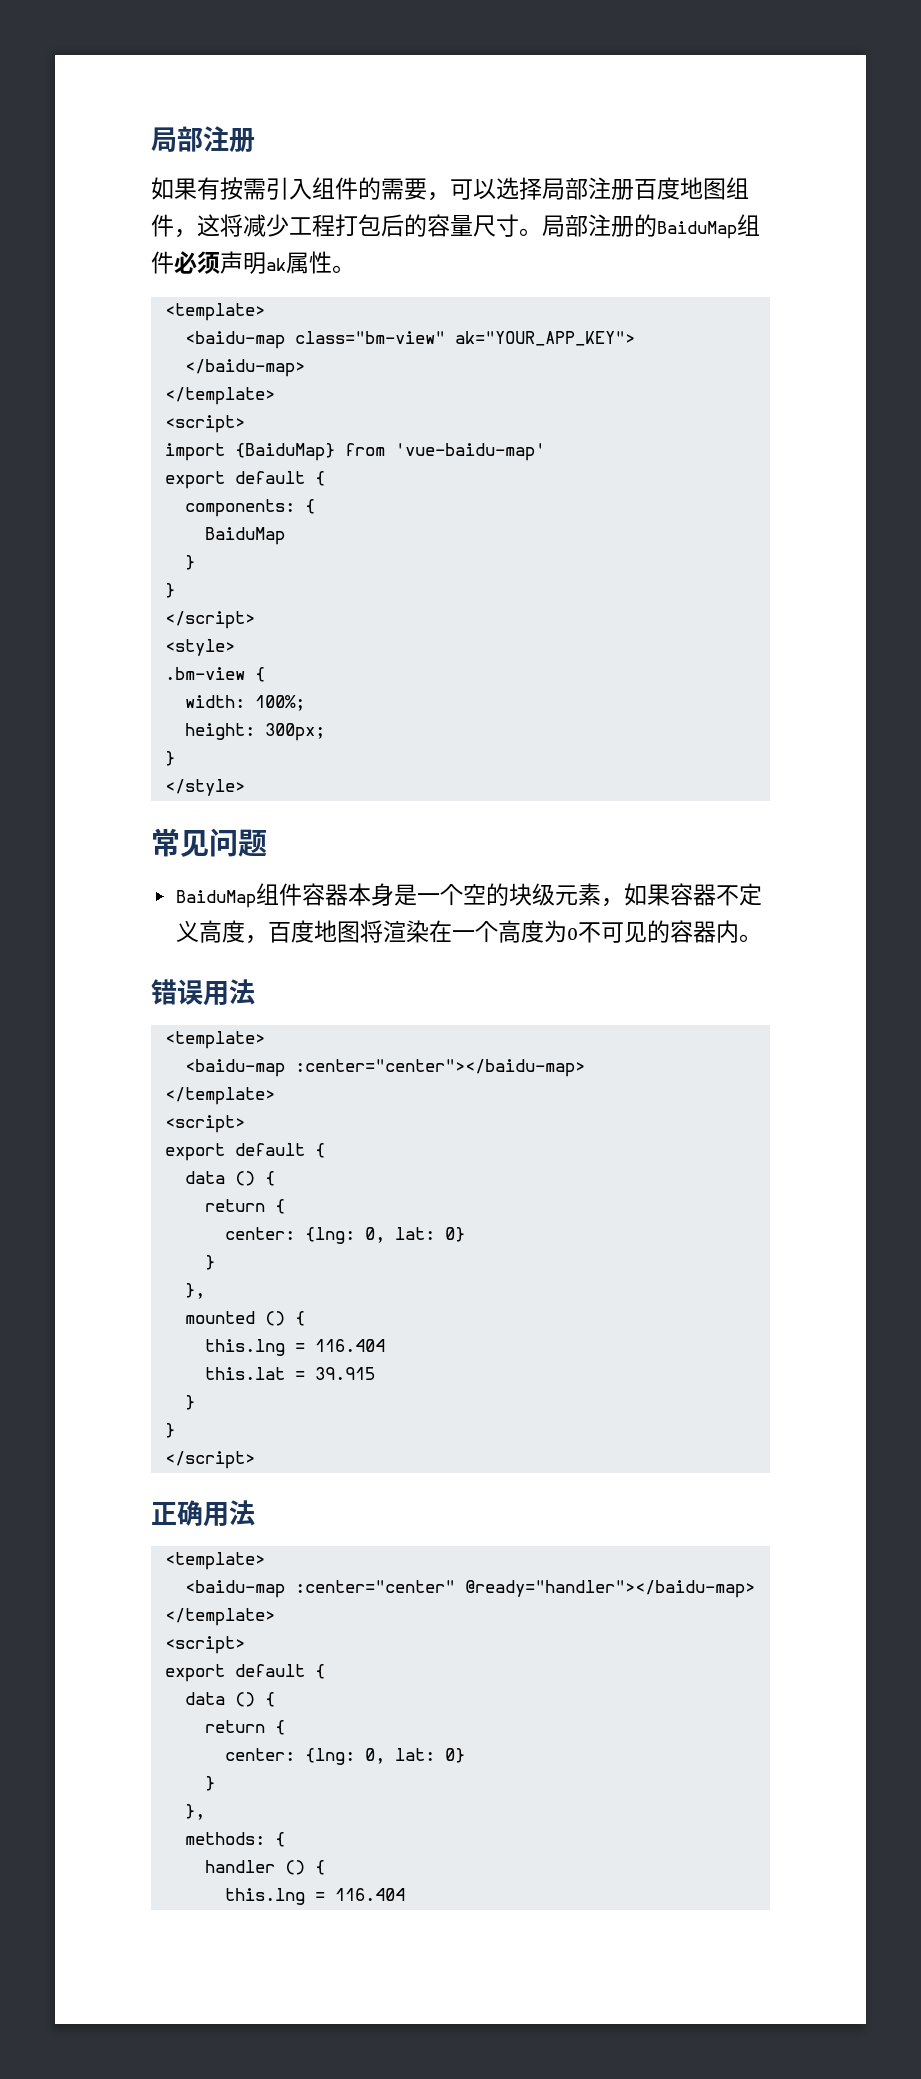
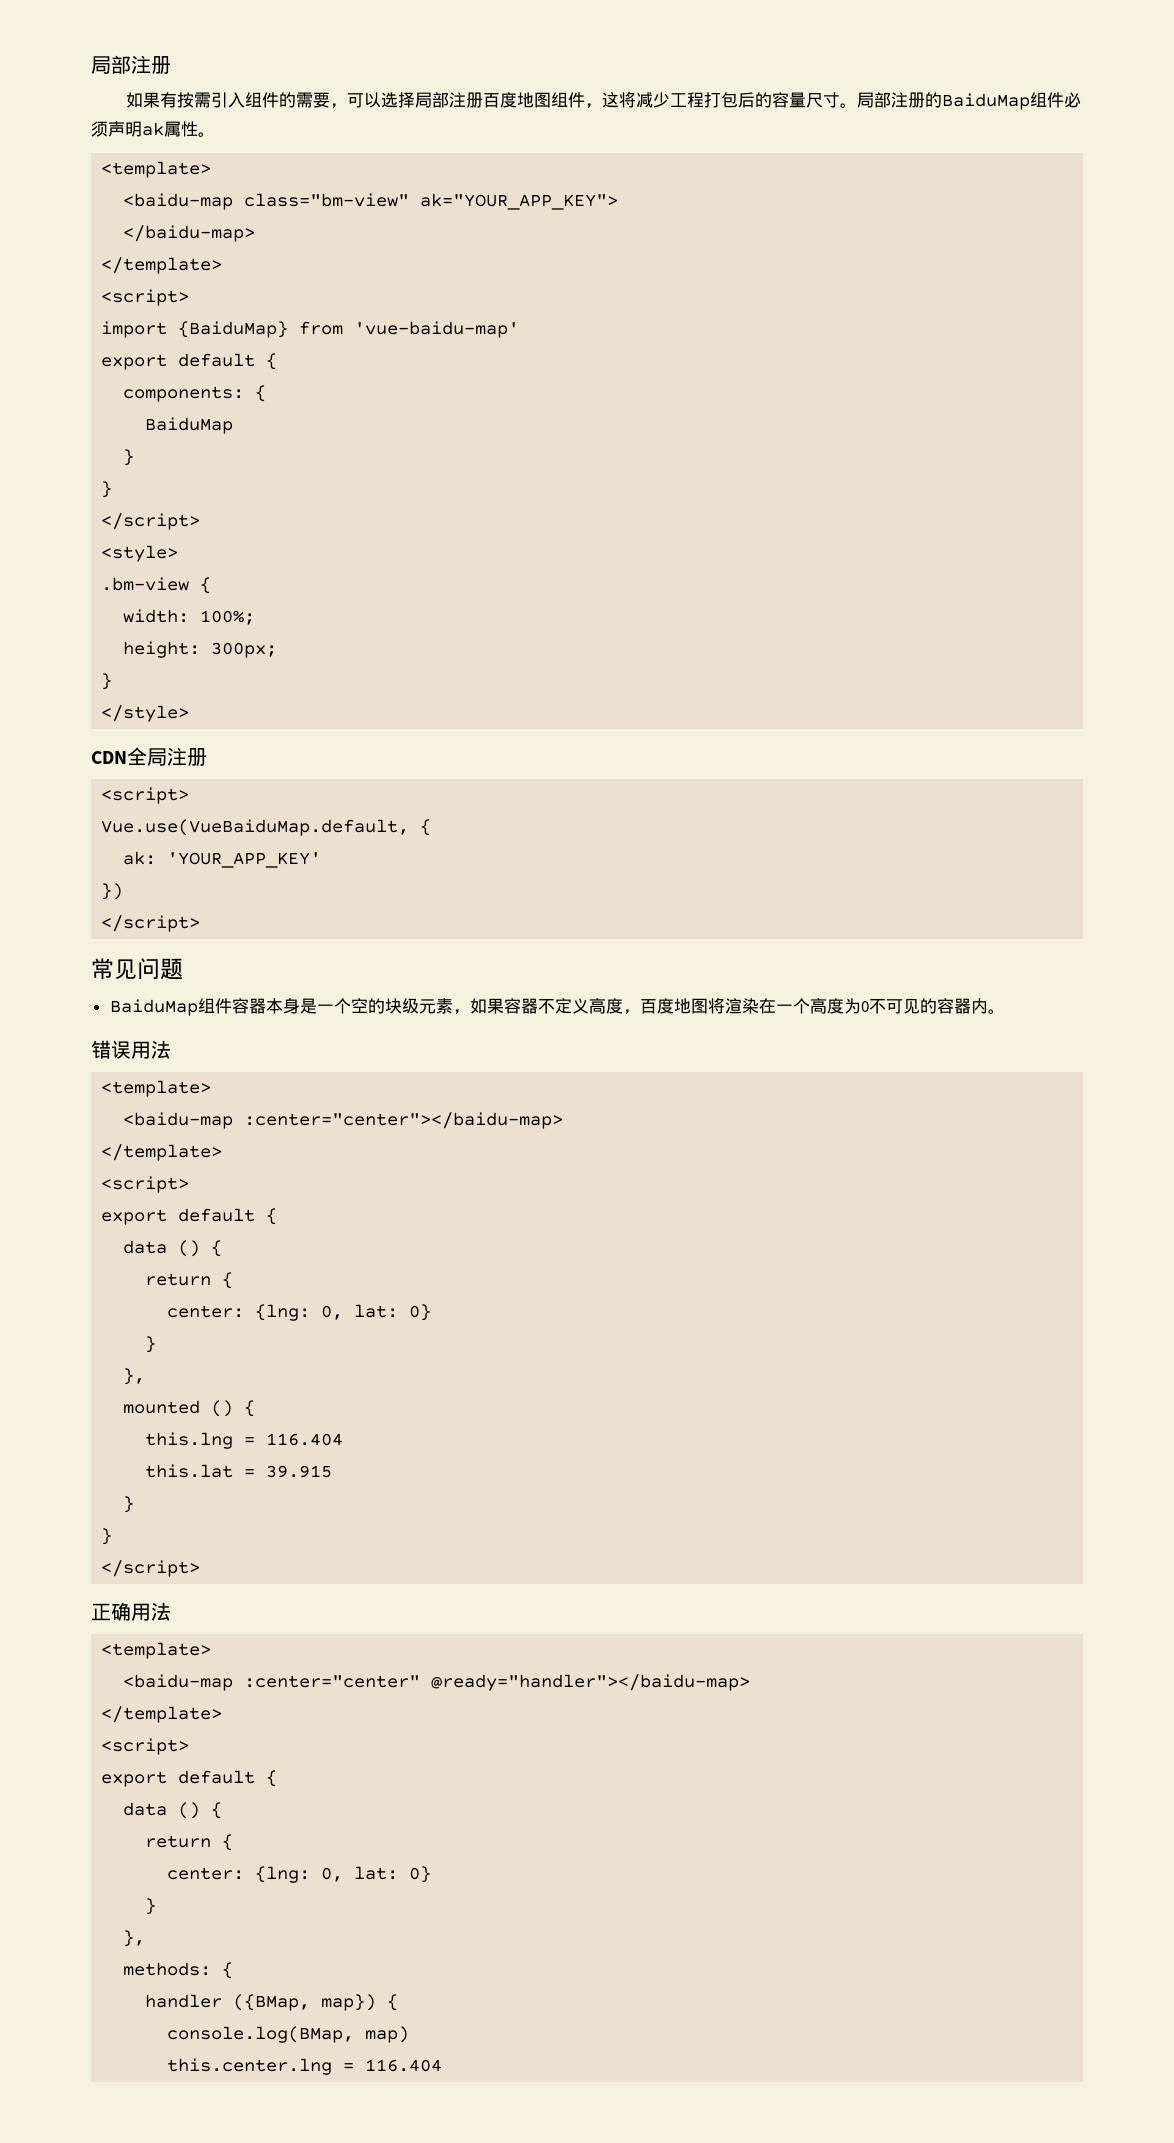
(245, 787) none -> [91,747,207,766] [101,787,190,804] [101,819,432,836] [123,851,322,868] [101,883,124,900] [101,915,201,932] // CDN全局注册 // <script> // Vue.use(VueBaiduMap.default, { // ak: 'YOUR_APP_KEY' // }) // </script>
[284,1860,325,1875] [224,1888,305,1905] () { // this.lng -> [233,1994,399,2011] [167,2026,410,2043] [167,2058,333,2075] ({BMap, map}) { // console.log(BMap, map) // this.center.lng

